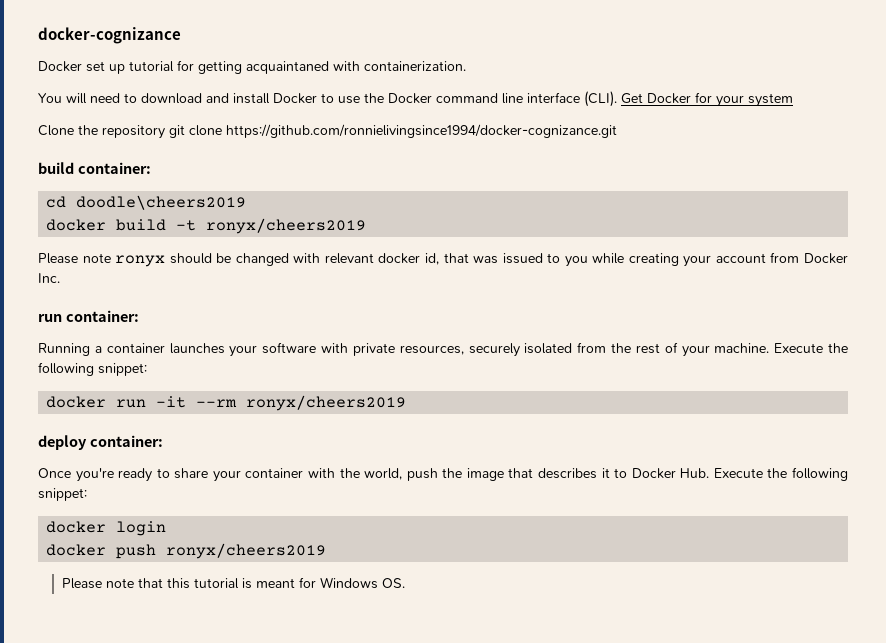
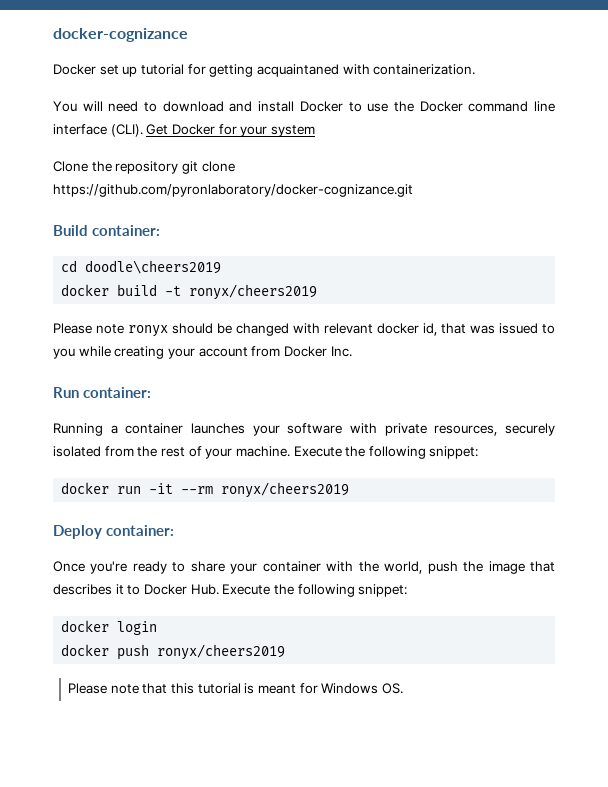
[226,124,617,138] [38,162,74,174] https://github.com/ronnielivingsince1994/docker-cognizance.git // build -> [53,184,413,197] [53,225,88,236] https://github.com/pyronlaboratory/docker-cognizance.git // Build
[38,314,62,322] run -> [53,387,79,398] Run
[38,435,87,450] deploy -> [53,525,102,539] Deploy

